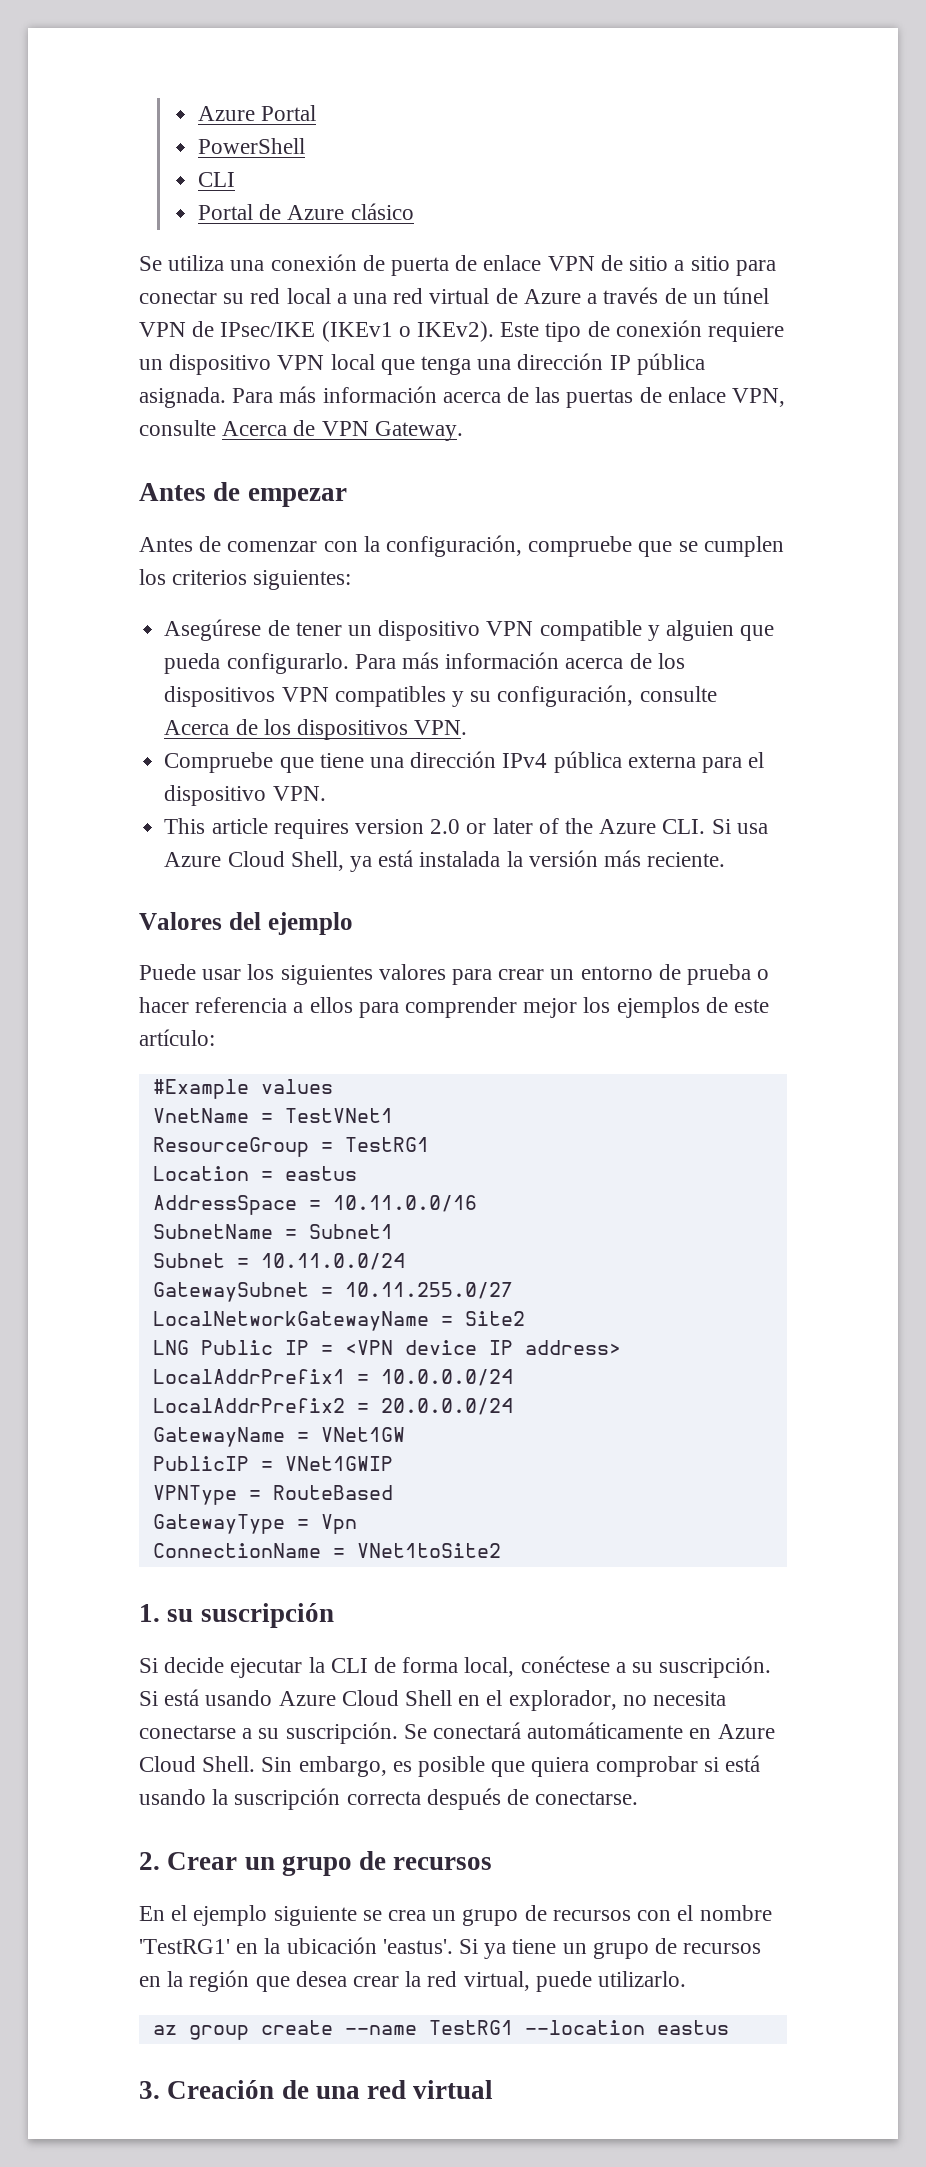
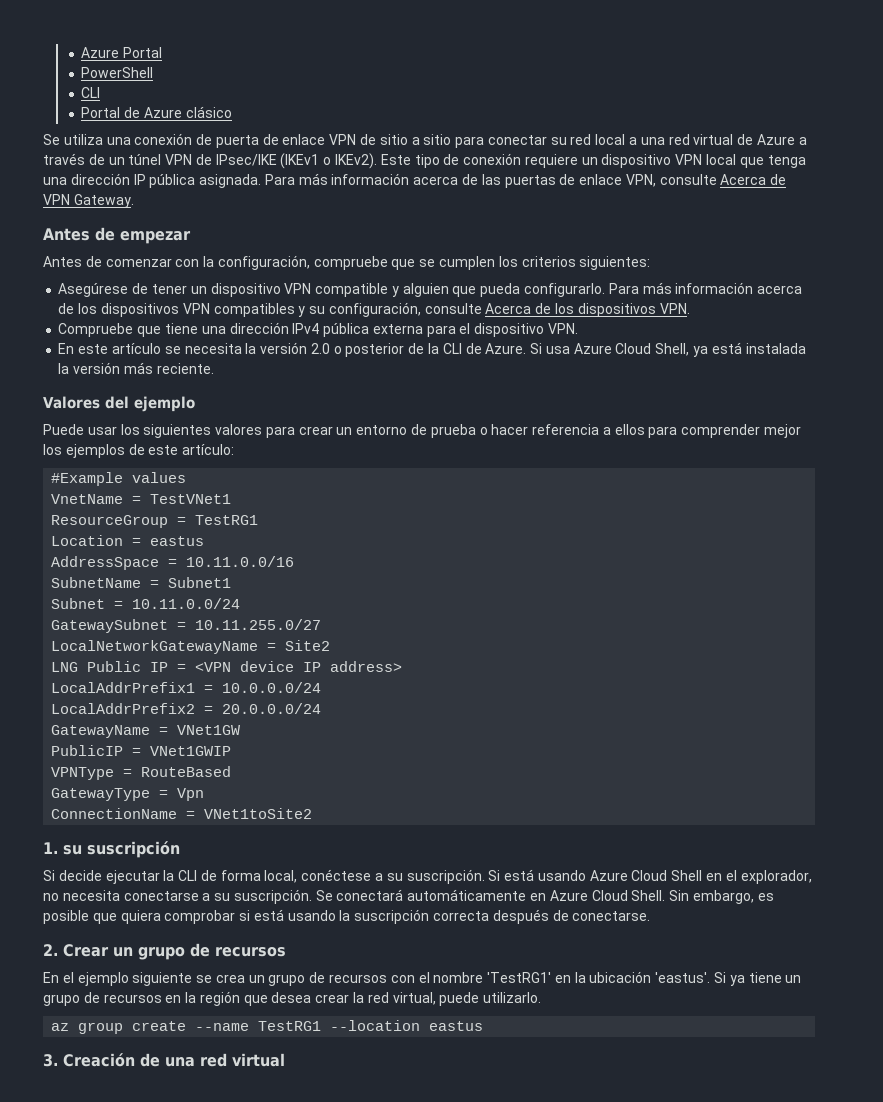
[164,818,706,839] This article requires version 2.0 or later of the Azure CLI. -> [58,342,527,357] En este artículo se necesita la versión 2.0 o posterior de la CLI de Azure.

